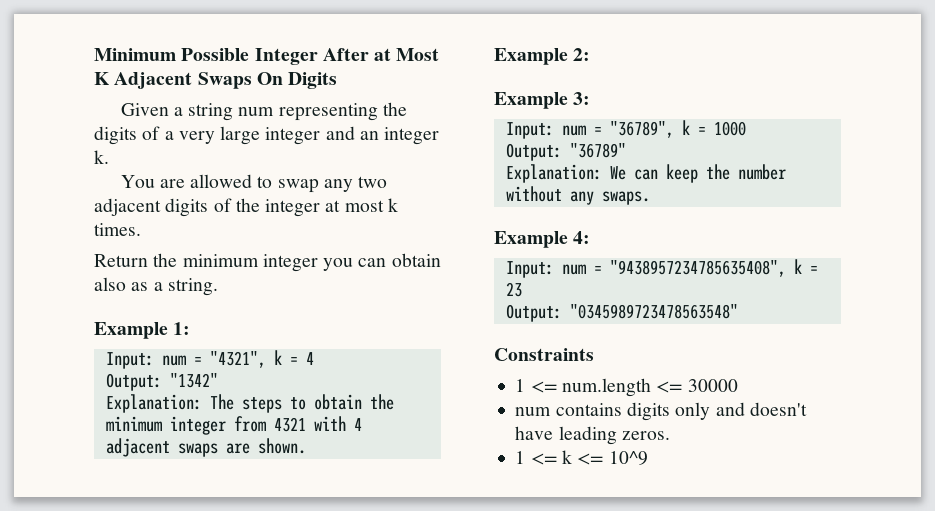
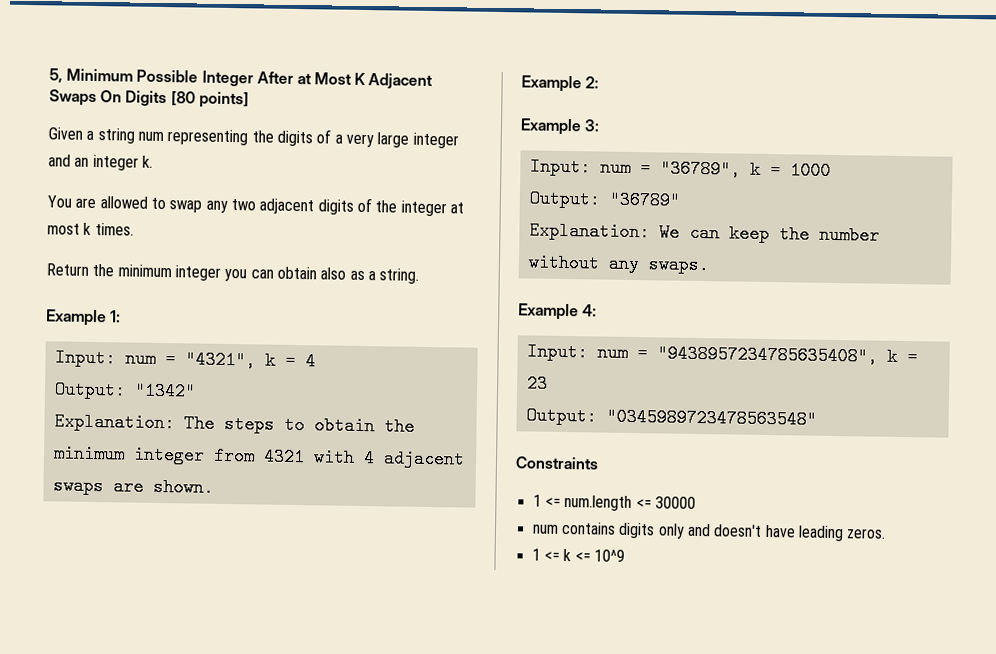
(94, 54) none -> [49,68,63,84] 5,
(338, 80) none -> [170,91,249,109] [80 points]

